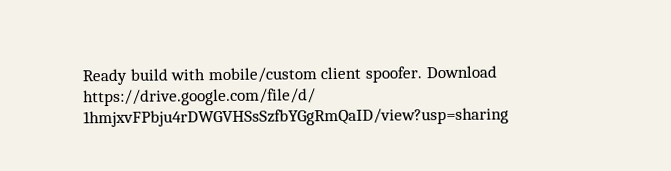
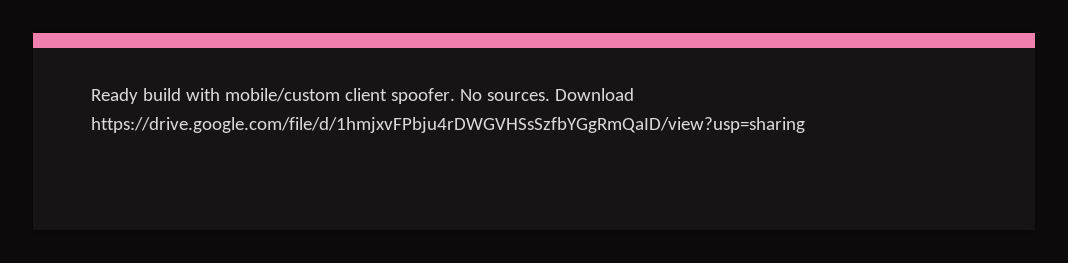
(422, 74) none -> [459,89,550,101] No sources.

